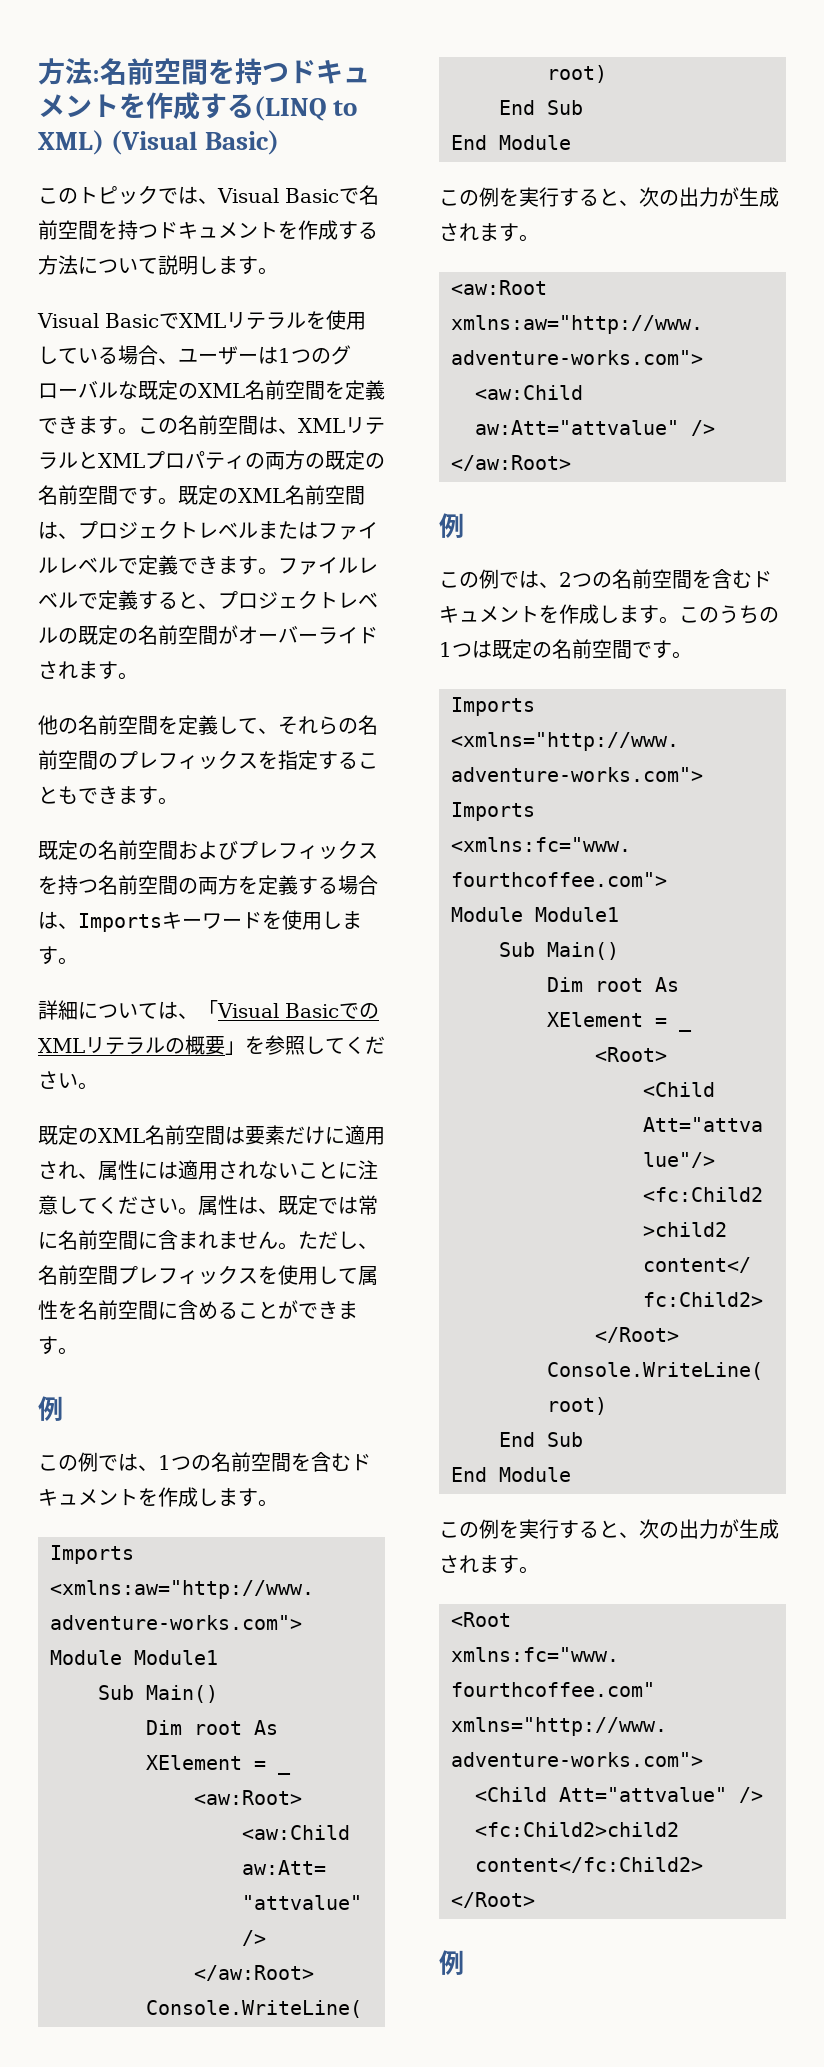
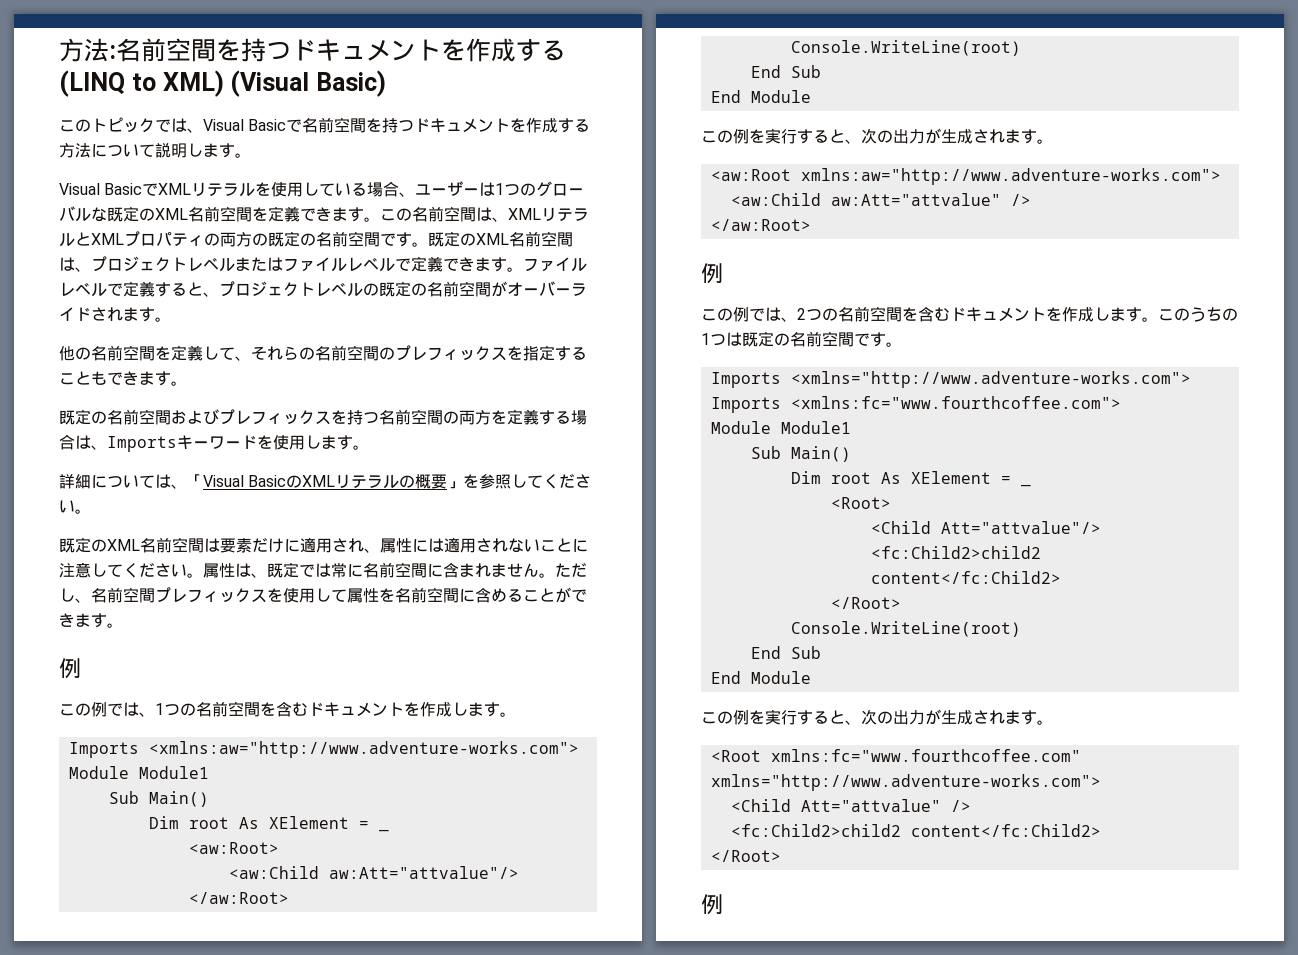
[339,1003,359,1019] で -> (287, 481) none

